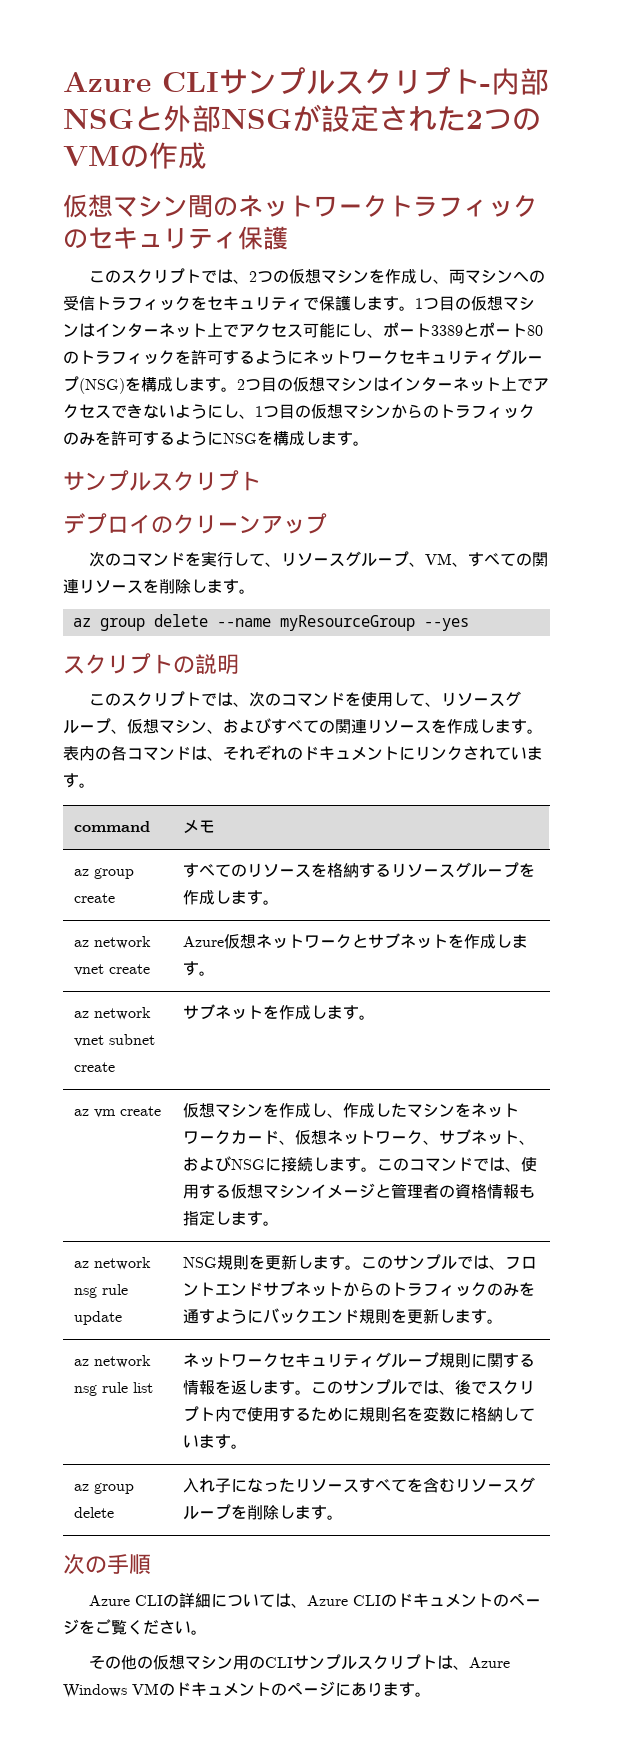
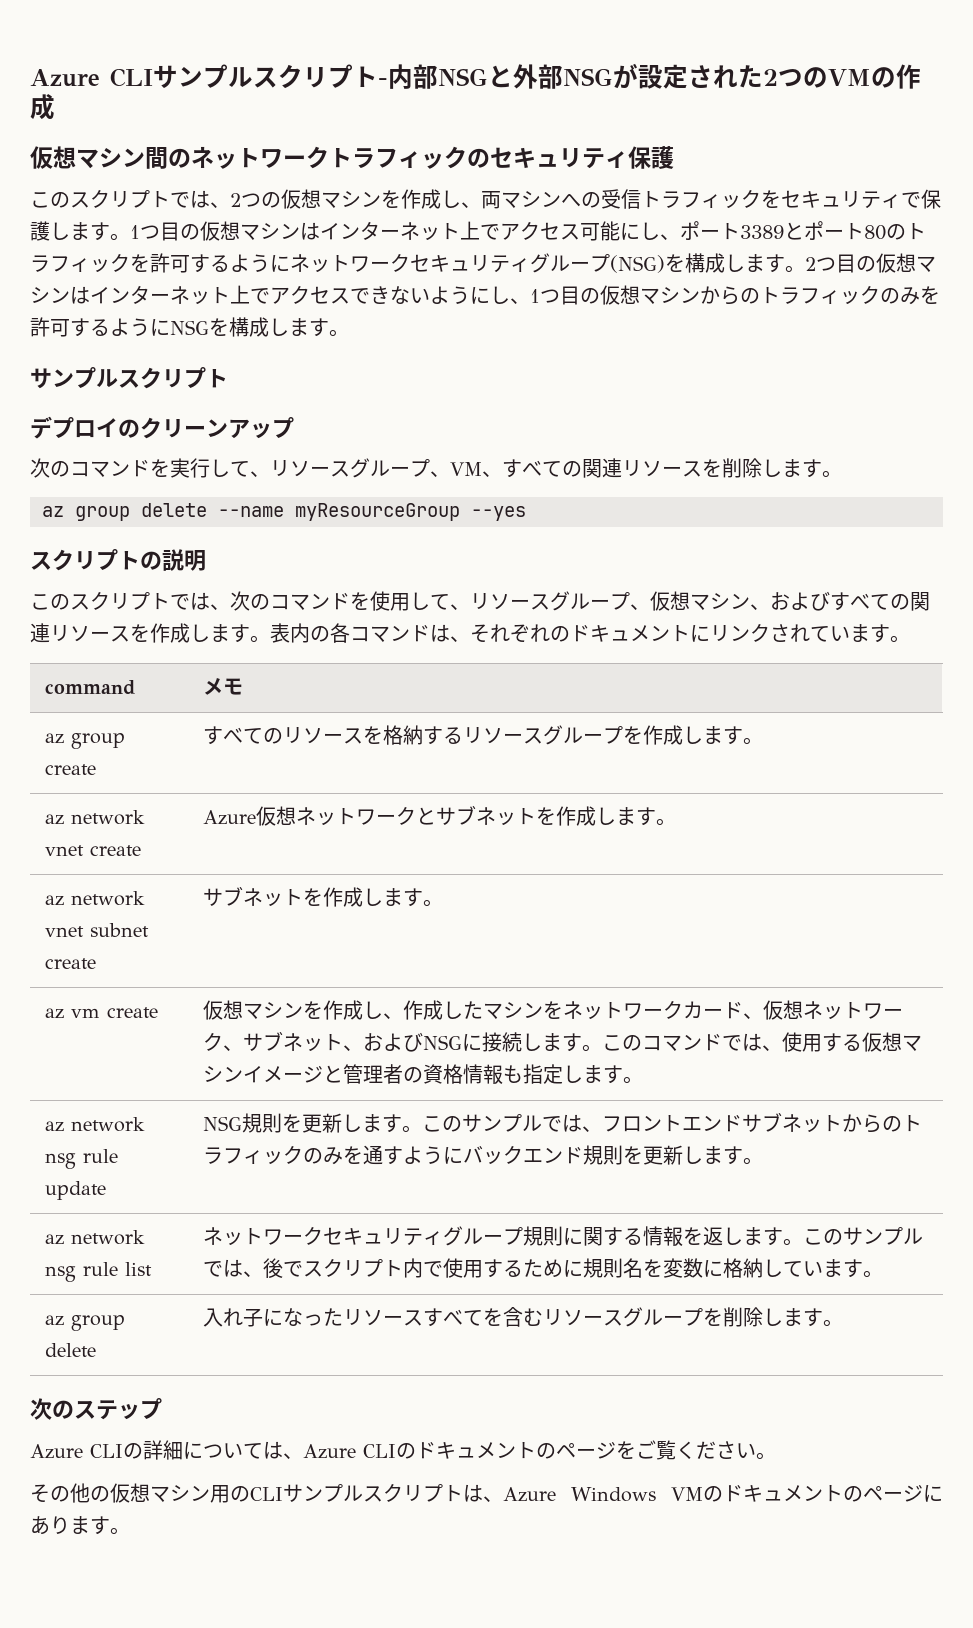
[107,1554,151,1575] 手順 -> [74,1398,162,1420] ステップ

